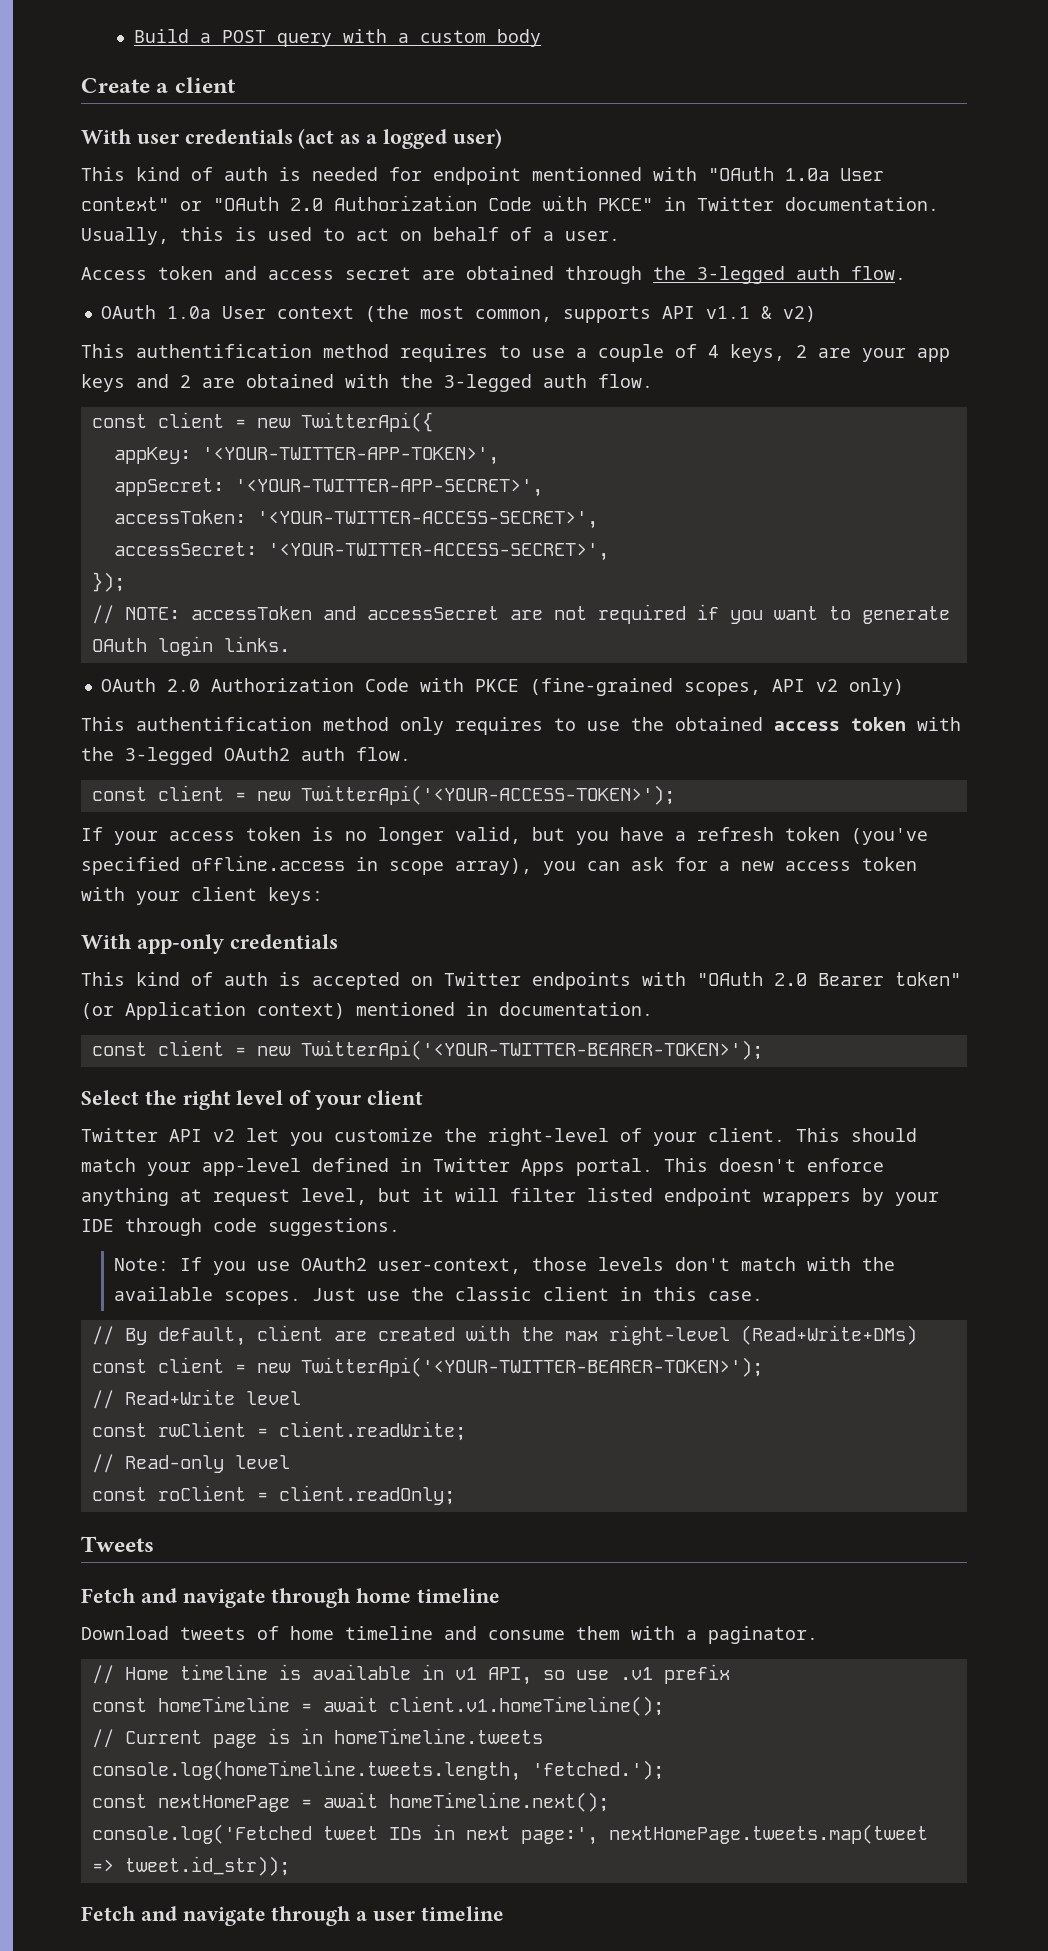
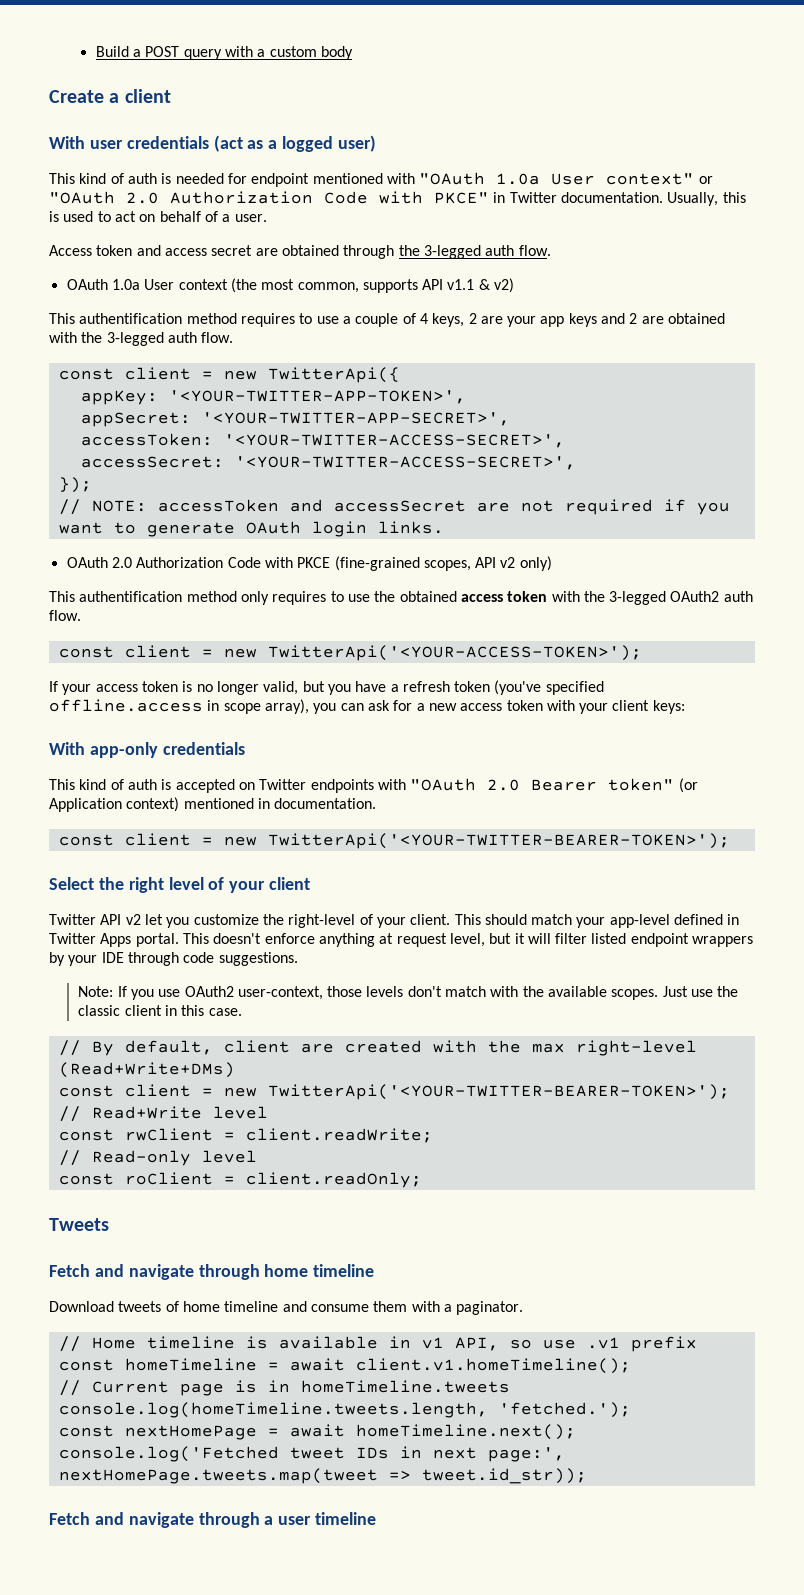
[532,167,642,181] mentionned -> [312,173,383,184] mentioned

